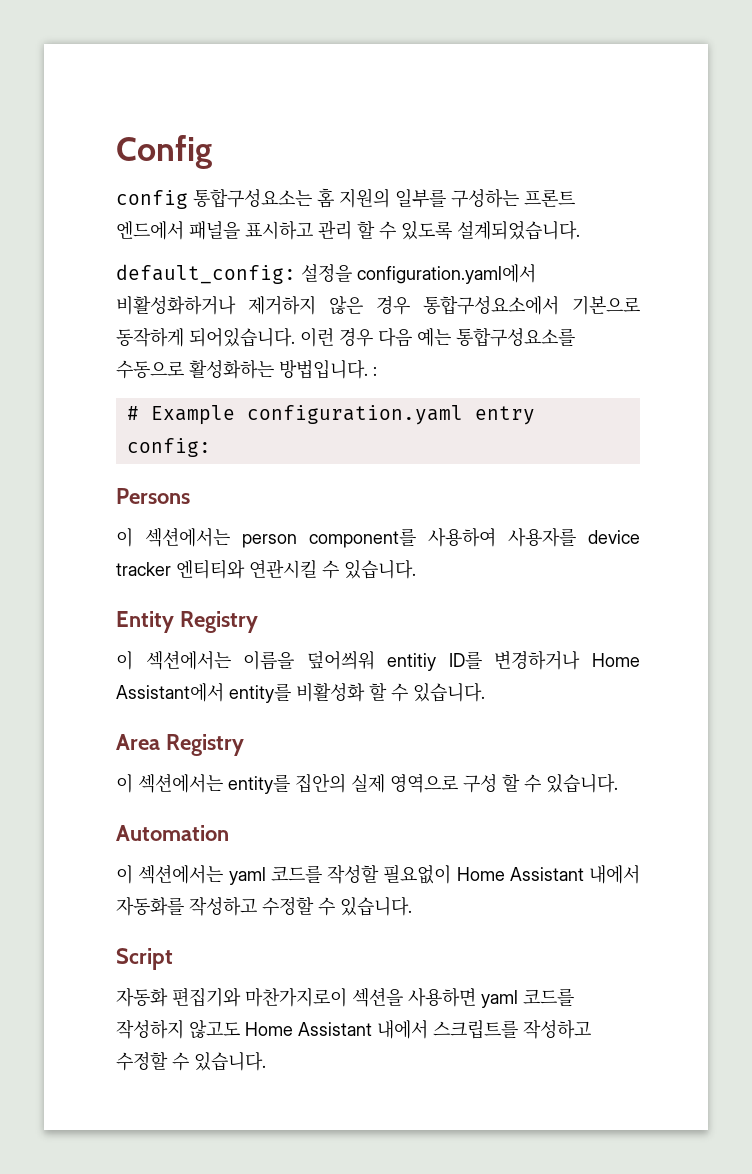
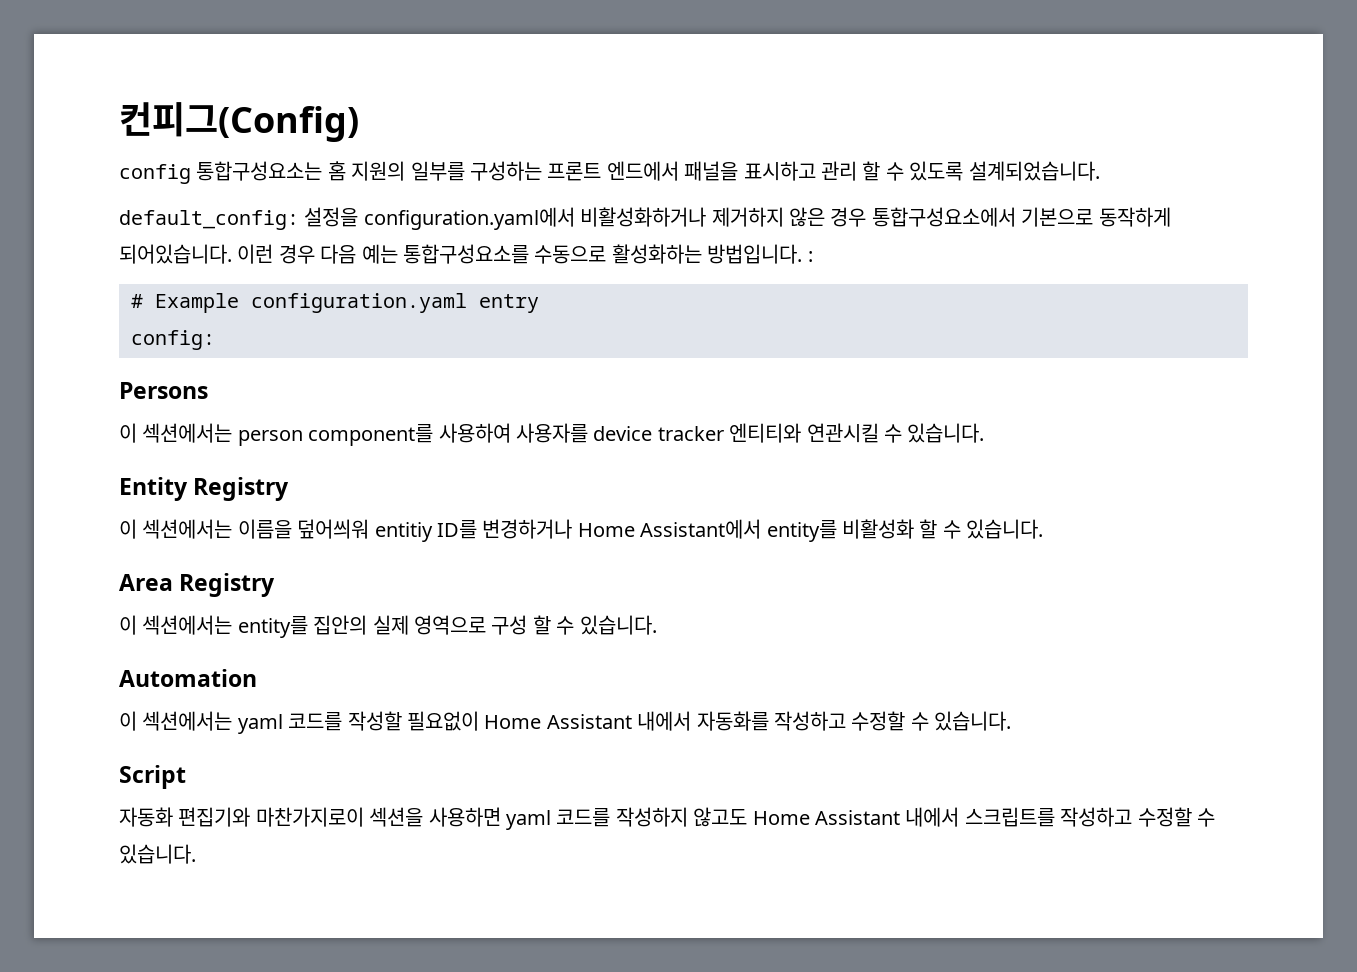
[116,135,212,169] Config -> [119,102,359,142] 컨피그(Config)

